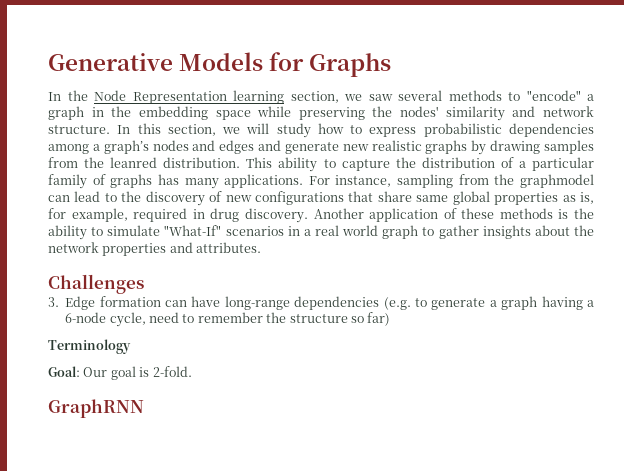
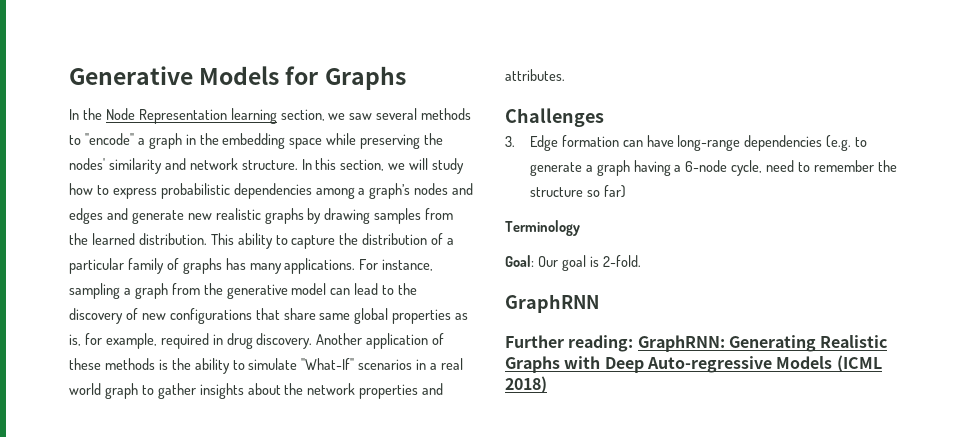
[110,157,158,168] leanred -> [91,233,135,245] learned
[458,174,594,188] from the graphmodel -> [123,283,327,299] a graph from the generative model
(144, 408) none -> [505,335,888,352] [505,355,882,373] [505,376,547,393] // Further reading: GraphRNN: Generating Realistic Graphs with Deep Auto-regressive Models (ICML 2018)

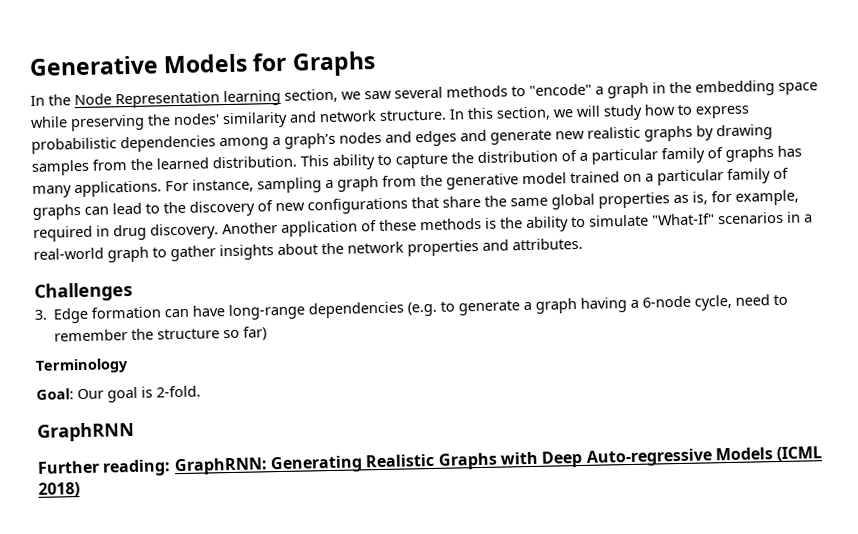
(327, 289) none -> [570,167,789,186] [32,203,81,220] trained on a particular family of graphs
(316, 314) none -> [484,195,507,207] the
[441,358,464,370] [69,383,101,395] real world -> [33,247,104,260] real-world

